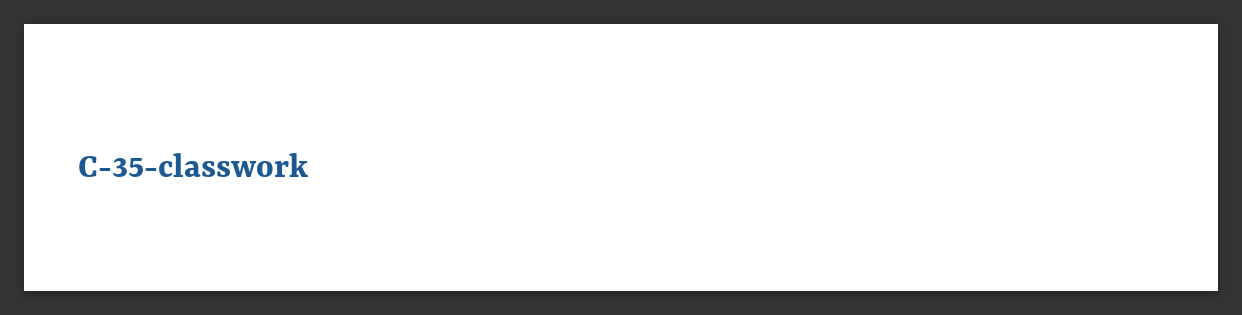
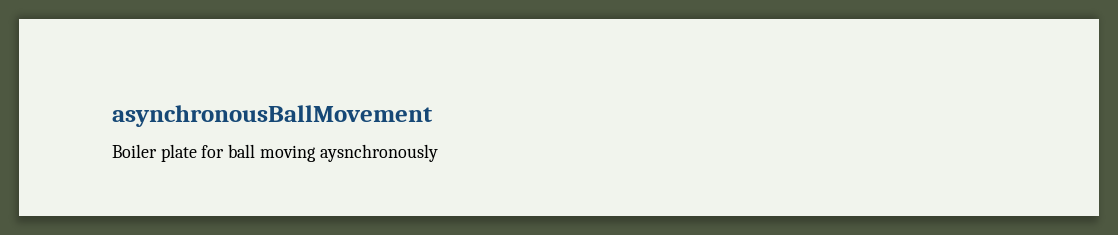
[78,153,308,177] C-35-classwork -> [112,105,433,127] [112,144,438,162] asynchronousBallMovement // Boiler plate for ball moving aysnchronously

